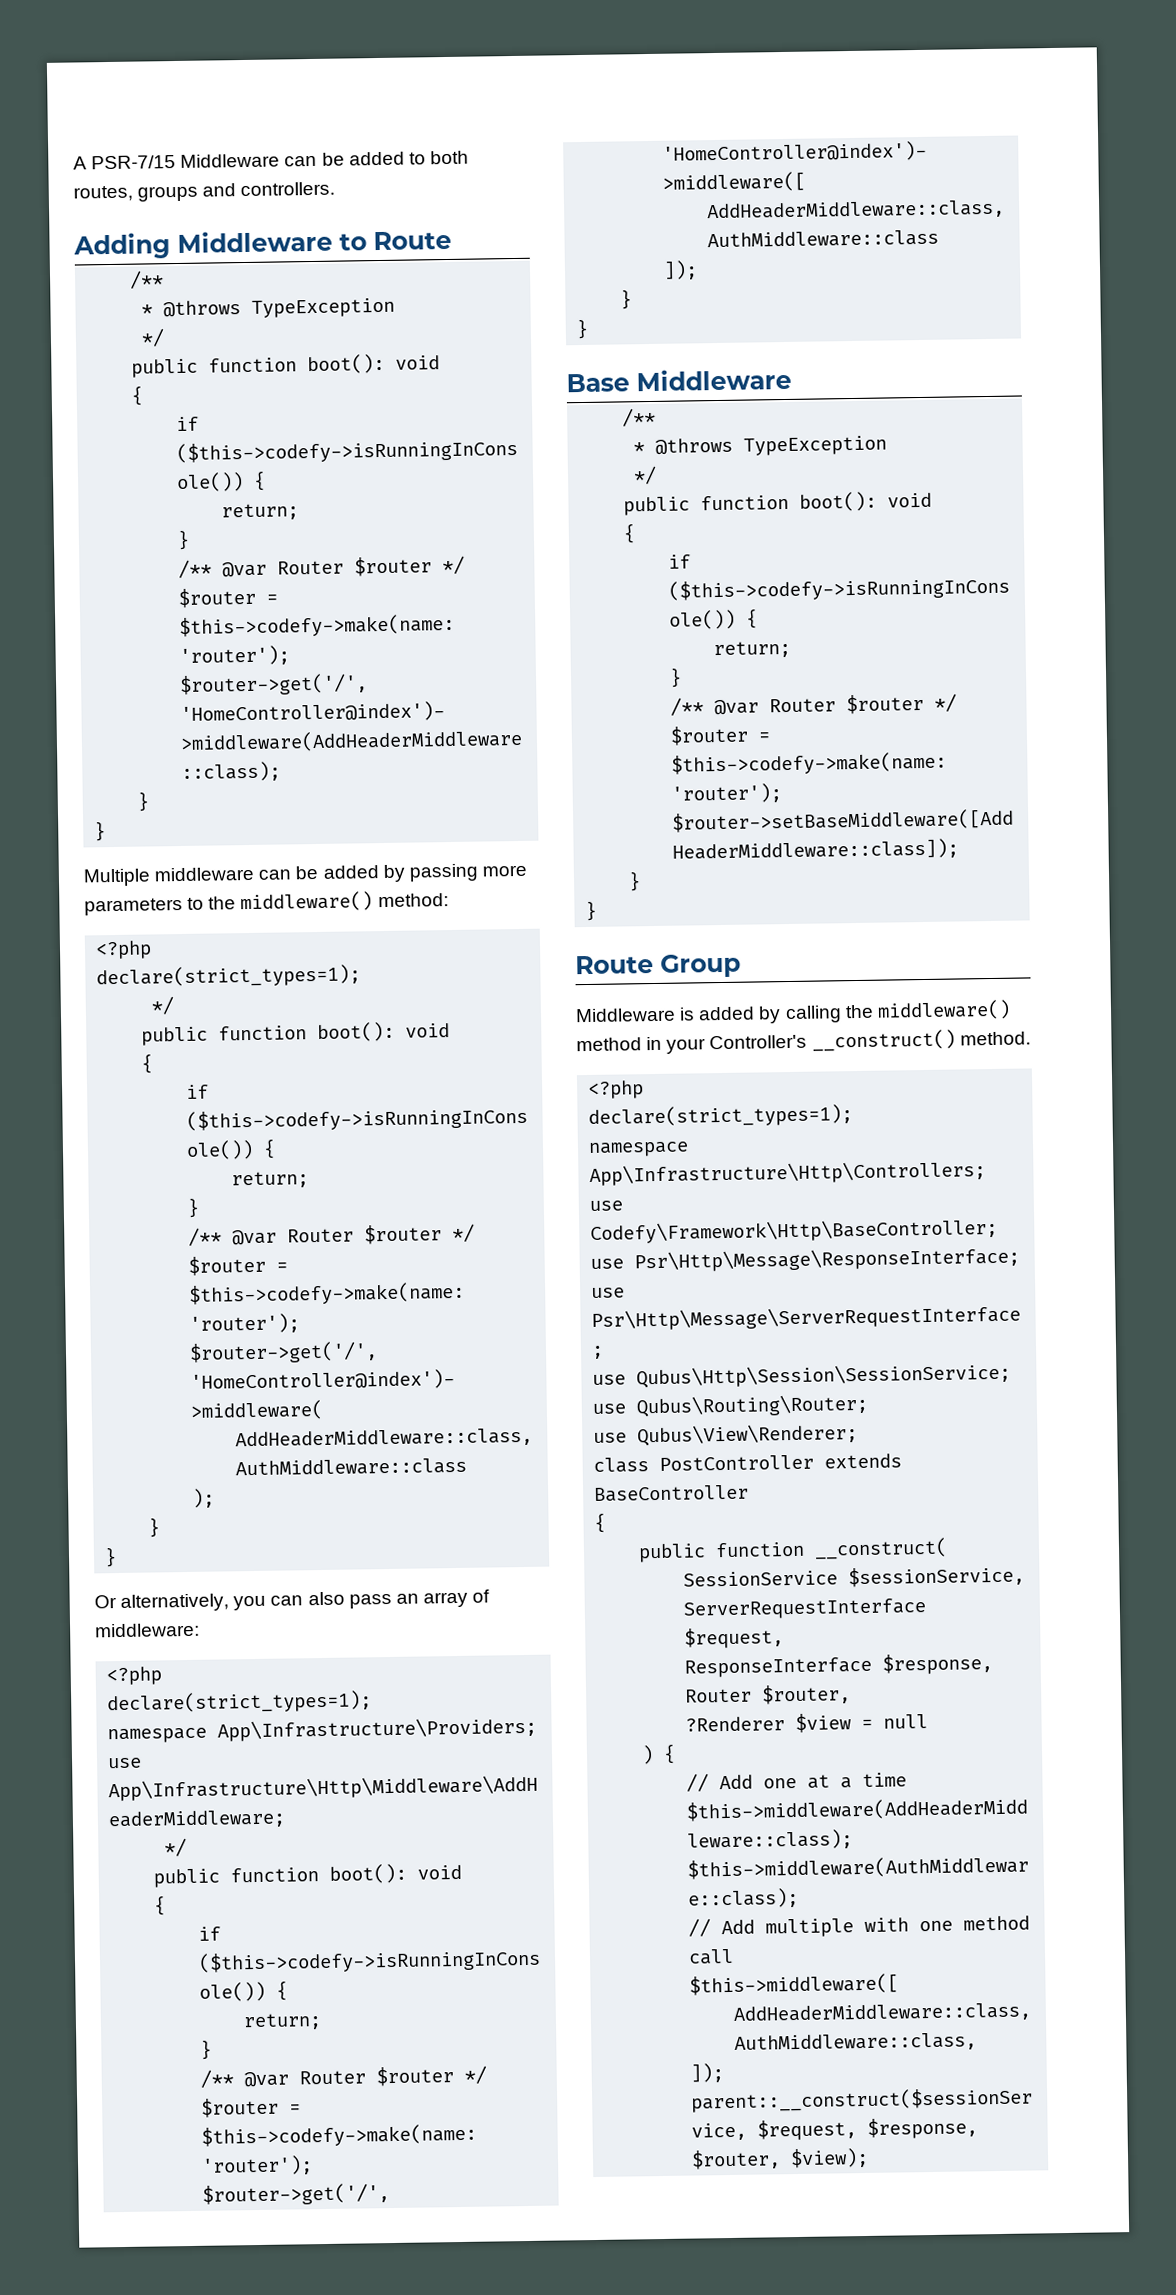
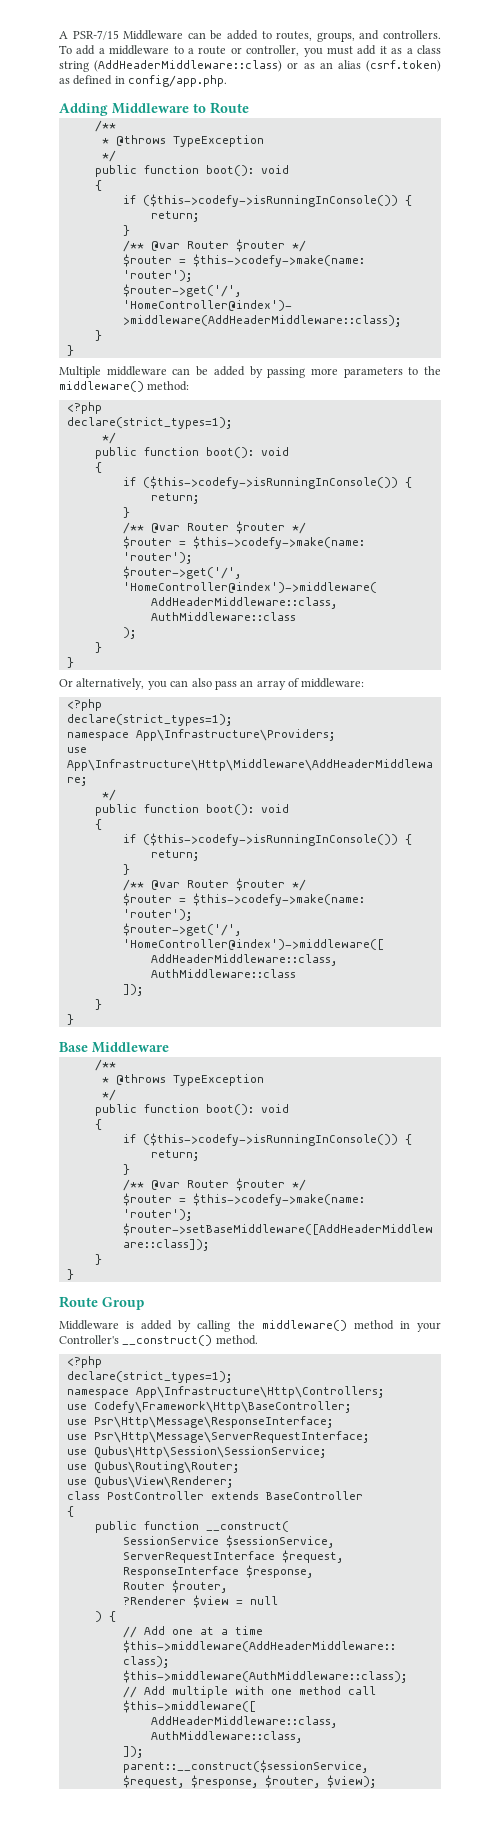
[429,150,469,165] [73,185,199,202] both routes, groups -> [276,31,355,42] routes, groups,
(336, 189) none -> [59,45,441,57] [59,60,441,72] [59,75,228,87] To add a middleware to a route or controller, you must add it as a class string (AddHeaderMiddleware::class) or as an alias (csrf.token) as defined in config/app.php.

